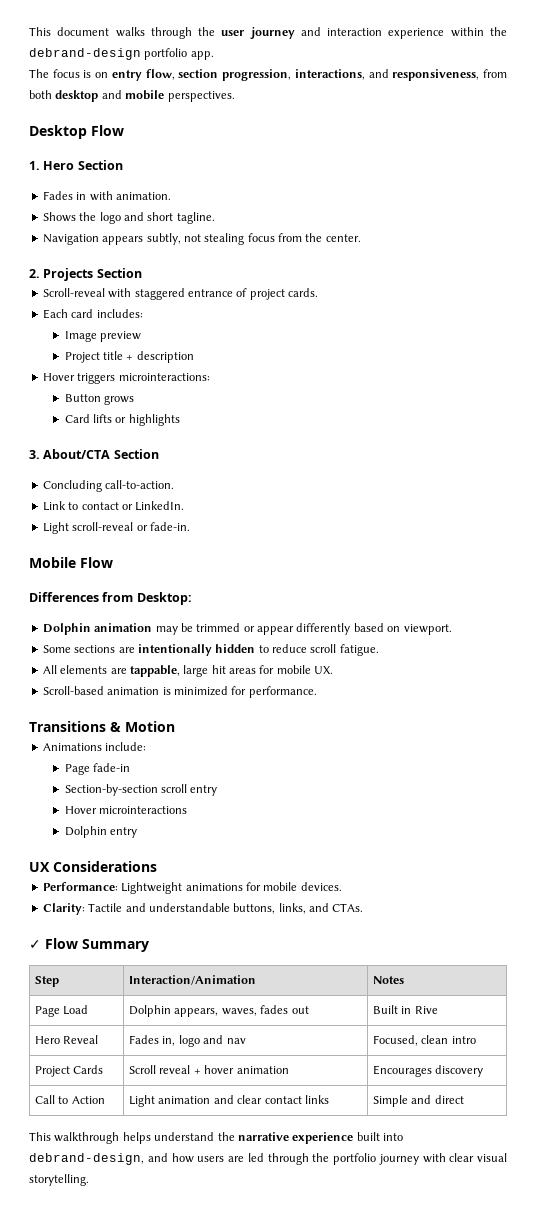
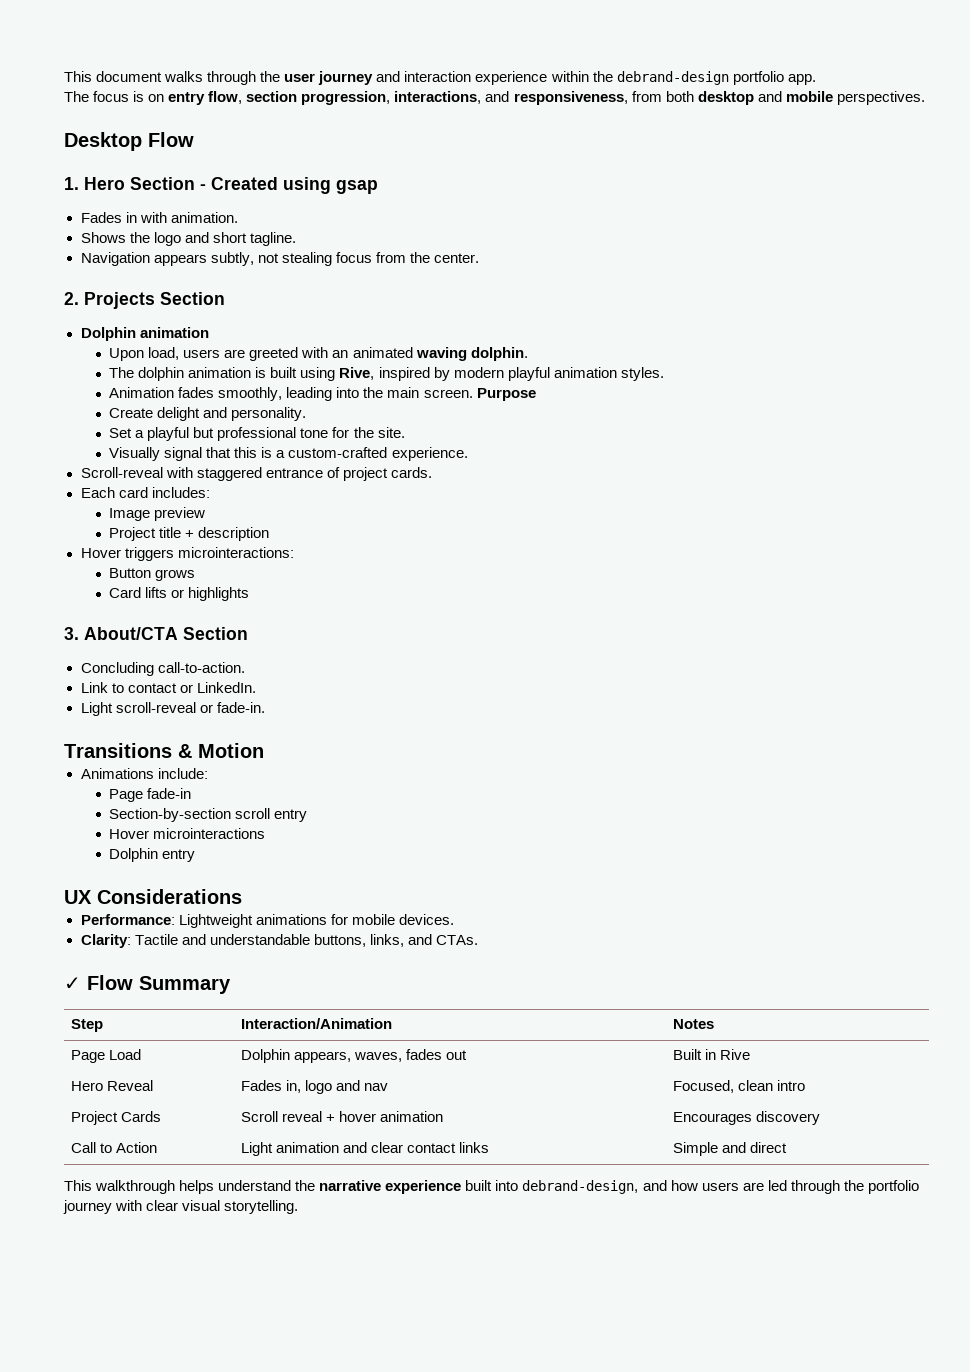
(123, 165) none -> [200,177,378,194] - Created using gsap
(142, 273) none -> [80,327,209,341] [109,347,528,361] [109,367,664,381] [109,387,536,401] [109,407,307,421] [109,427,405,441] [109,447,468,461] // Dolphin animation // Upon load, users are greeted with an animated waving dolphin. // The dolphin animation is built using Rive, inspired by modern playful animation styles. // Animation fades smoothly, leading into the main screen. Purpose // Create delight and personality. // Set a playful but professional tone for the site. // Visually signal that this is a custom-crafted experience.
[29,557,113,568] [29,592,192,605] [42,623,452,635] [42,644,379,656] [42,665,334,677] [42,686,317,698] // Mobile Flow // Differences from Desktop: // Dolphin animation may be trimmed or appear differently based on viewport. // Some sections are intentionally hidden to reduce scroll fatigue. // All elements are tappable, large hit areas for mobile UX. // Scroll-based animation is minimized for performance. -> (265, 707) none

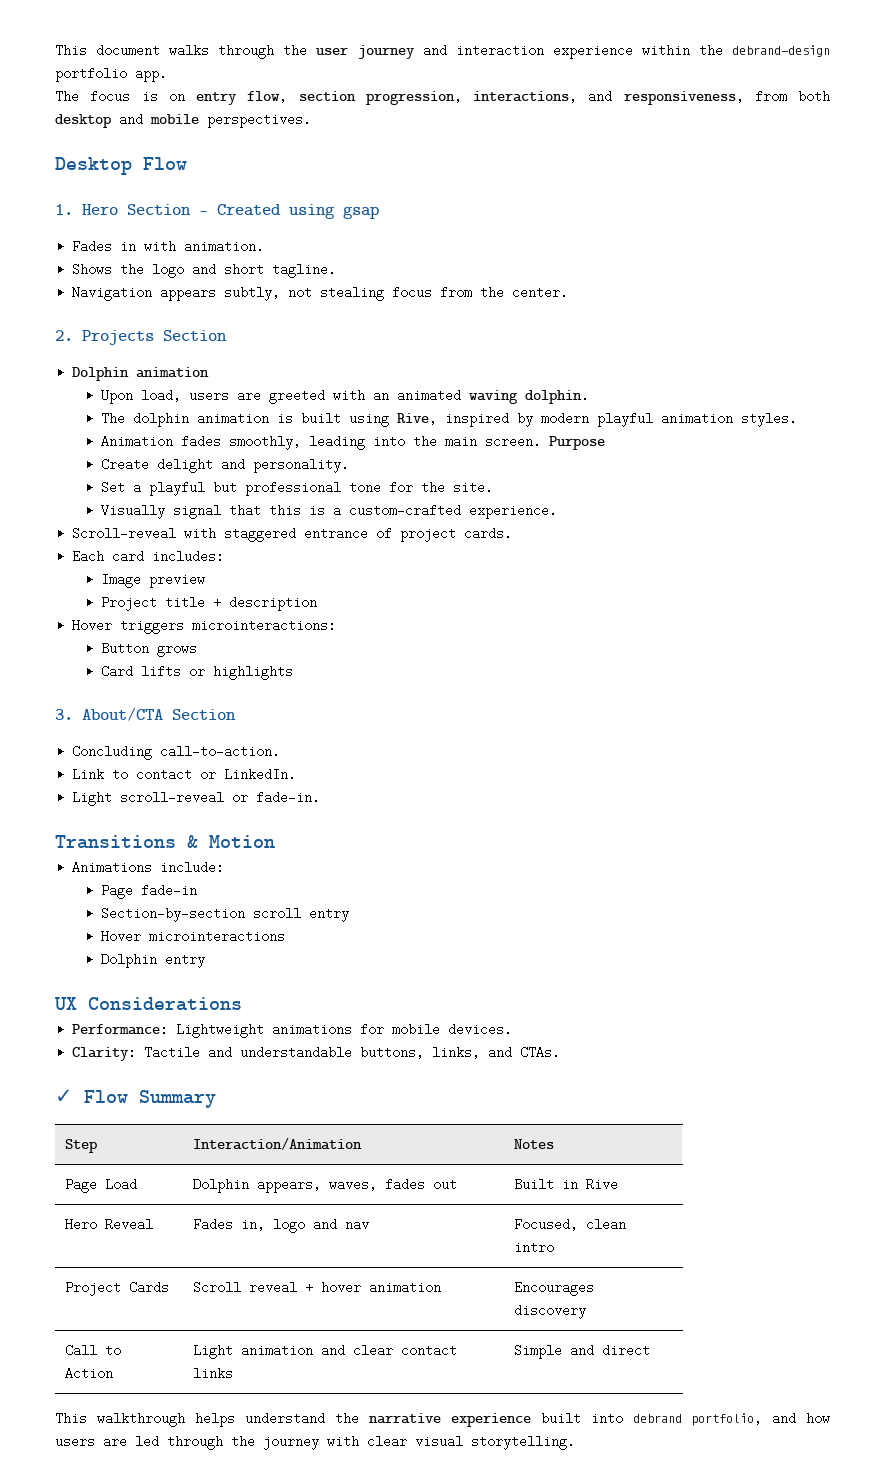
[522,1180,639,1194] debrand-design, -> [633,1412,762,1426] debrand portfolio,
[867,1180,919,1194] portfolio -> (255, 1441) none

